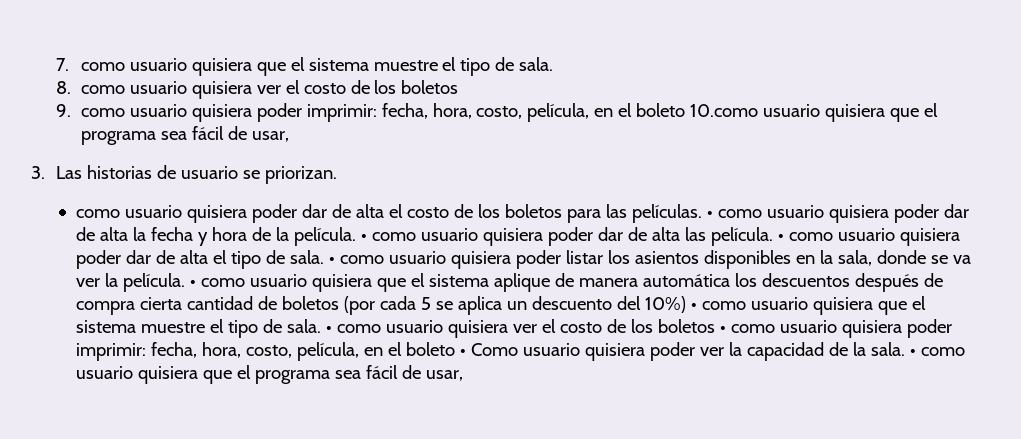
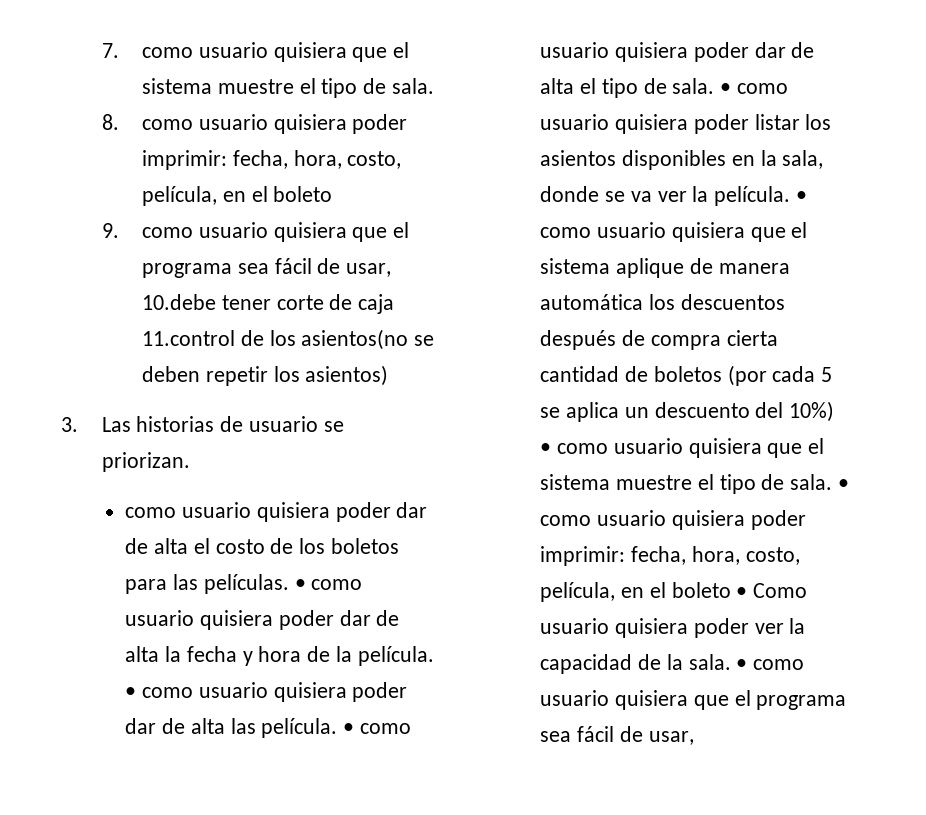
[256,80,459,94] [55,103,939,122] [80,126,289,145] ver el costo de los boletos // 9. como usuario quisiera poder imprimir: fecha, hora, costo, película, en el boleto 10.como usuario quisiera que el programa sea fácil de usar, -> [352,114,408,134] [142,150,402,170] [142,186,333,206] [101,222,410,242] [142,258,392,278] [142,294,395,314] [142,329,435,350] [142,365,389,386] poder imprimir: fecha, hora, costo, película, en el boleto // 9. como usuario quisiera que el programa sea fácil de usar, 10.debe tener corte de caja 11.control de los asientos(no se deben repetir los asientos)
[513,319,903,338] ver el costo de los boletos • como usuario quisiera -> (745, 520) none

